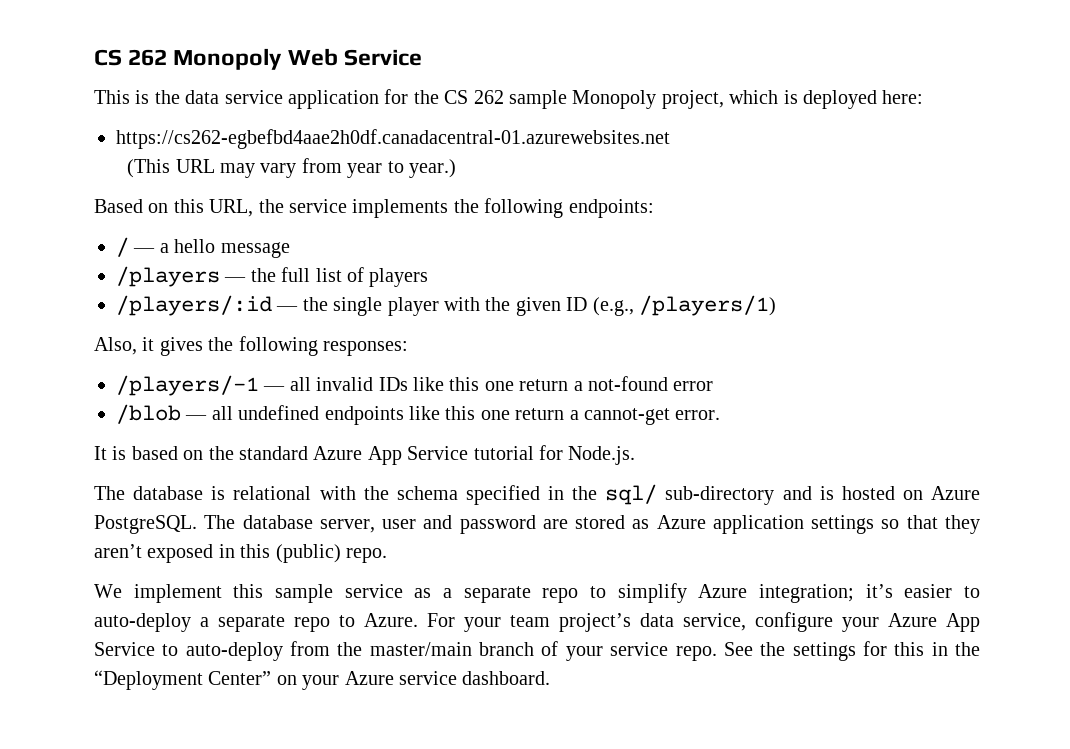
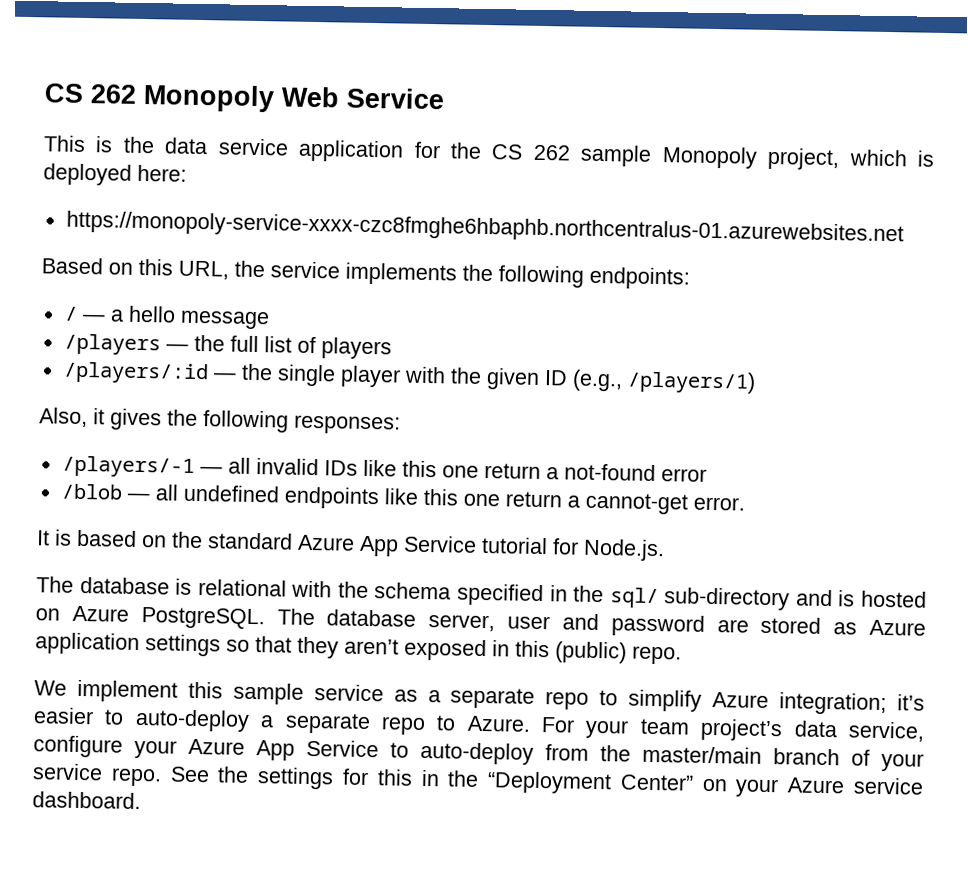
[116,129,670,149] [127,158,456,178] https://cs262-egbefbd4aae2h0df.canadacentral-01.azurewebsites.net // (This URL may vary from year to year.) -> [65,210,904,247] https://monopoly-service-xxxx-czc8fmghe6hbaphb.northcentralus-01.azurewebsites.net

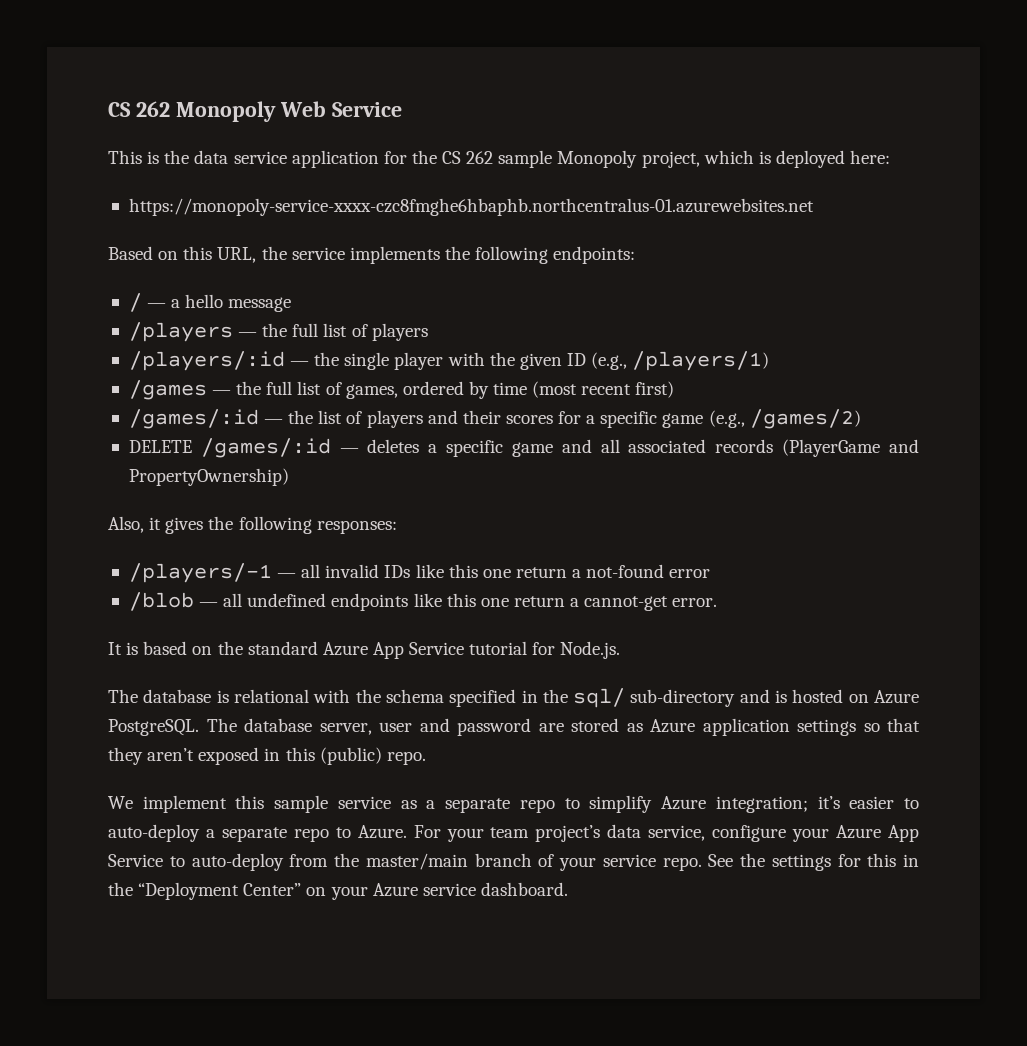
(756, 382) none -> [128,380,675,400] [128,409,861,429] [128,438,919,458] [128,468,289,486] // /games — the full list of games, ordered by time (most recent first) // /games/:id — the list of players and their scores for a specific game (e.g., /games/2) // DELETE /games/:id — deletes a specific game and all associated records (PlayerGame and PropertyOwnership)

